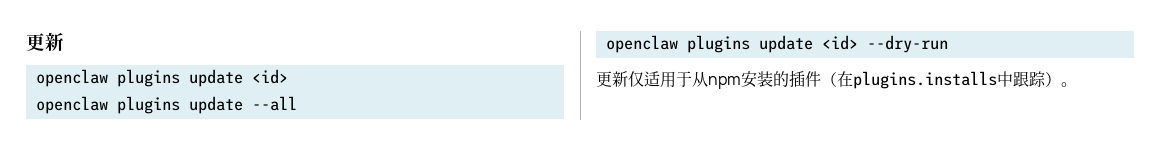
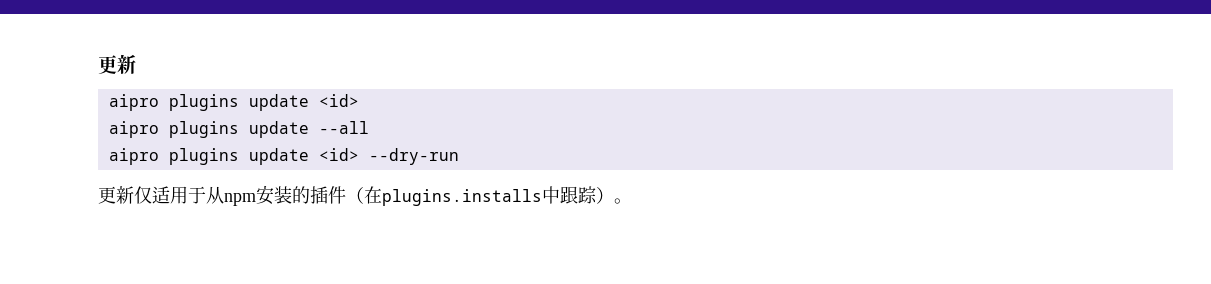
[35,69,108,87] openclaw -> [108,94,159,111] aipro
[35,96,108,114] openclaw -> [108,121,159,138] aipro
[605,35,678,53] openclaw -> [108,148,159,165] aipro

